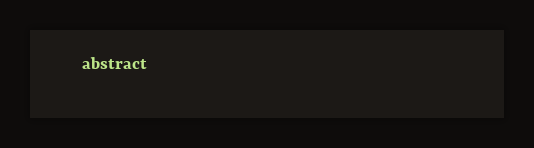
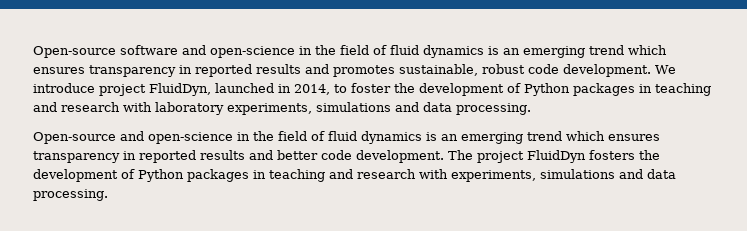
[82,57,147,69] abstract -> [33,45,667,58] [33,64,676,77] [33,83,711,96] [33,102,531,115] [33,131,660,144] [33,150,660,163] [33,169,676,182] [33,189,108,201] Open-source software and open-science in the field of fluid dynamics is an emerging trend which ensures transparency in reported results and promotes sustainable, robust code development. We introduce project FluidDyn, launched in 2014, to foster the development of Python packages in teaching and research with laboratory experiments, simulations and data processing. // Open-source and open-science in the field of fluid dynamics is an emerging trend which ensures transparency in reported results and better code development. The project FluidDyn fosters the development of Python packages in teaching and research with experiments, simulations and data processing.

